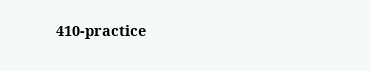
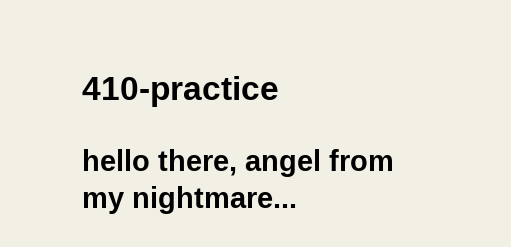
(146, 32) none -> [82,149,394,177] [82,186,297,214] // hello there, angel from my nightmare...

